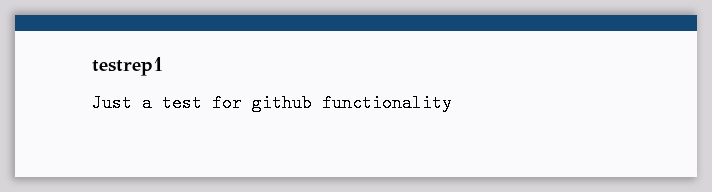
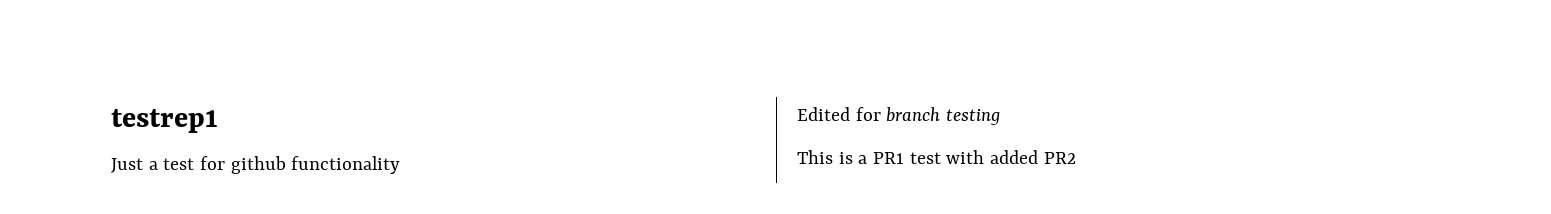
(452, 103) none -> [797,107,1001,125] [797,150,1076,164] // Edited for branch testing // This is a PR1 test with added PR2

